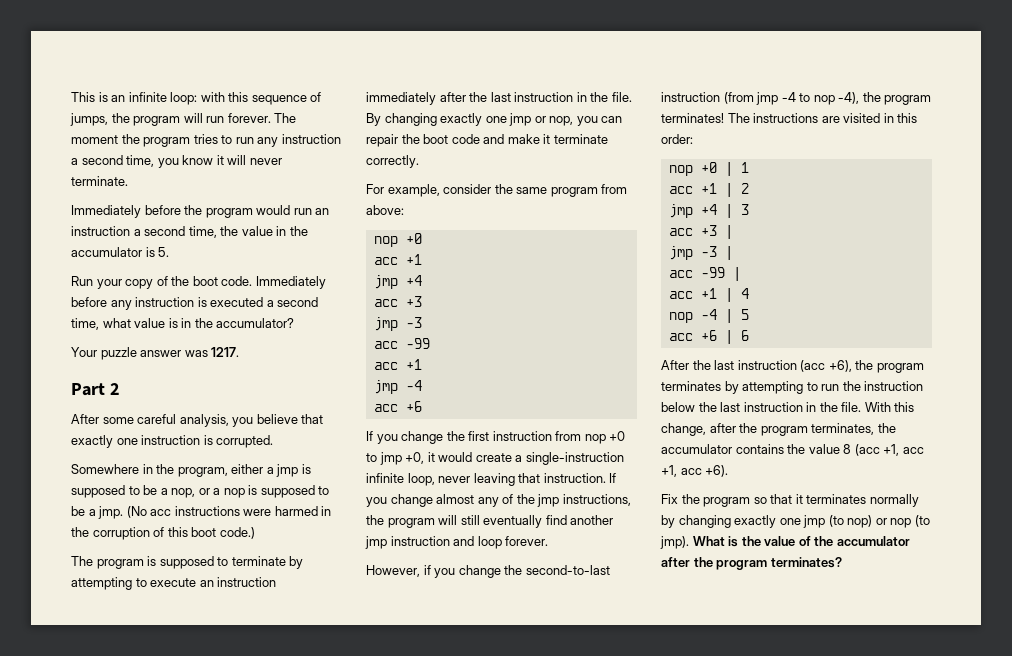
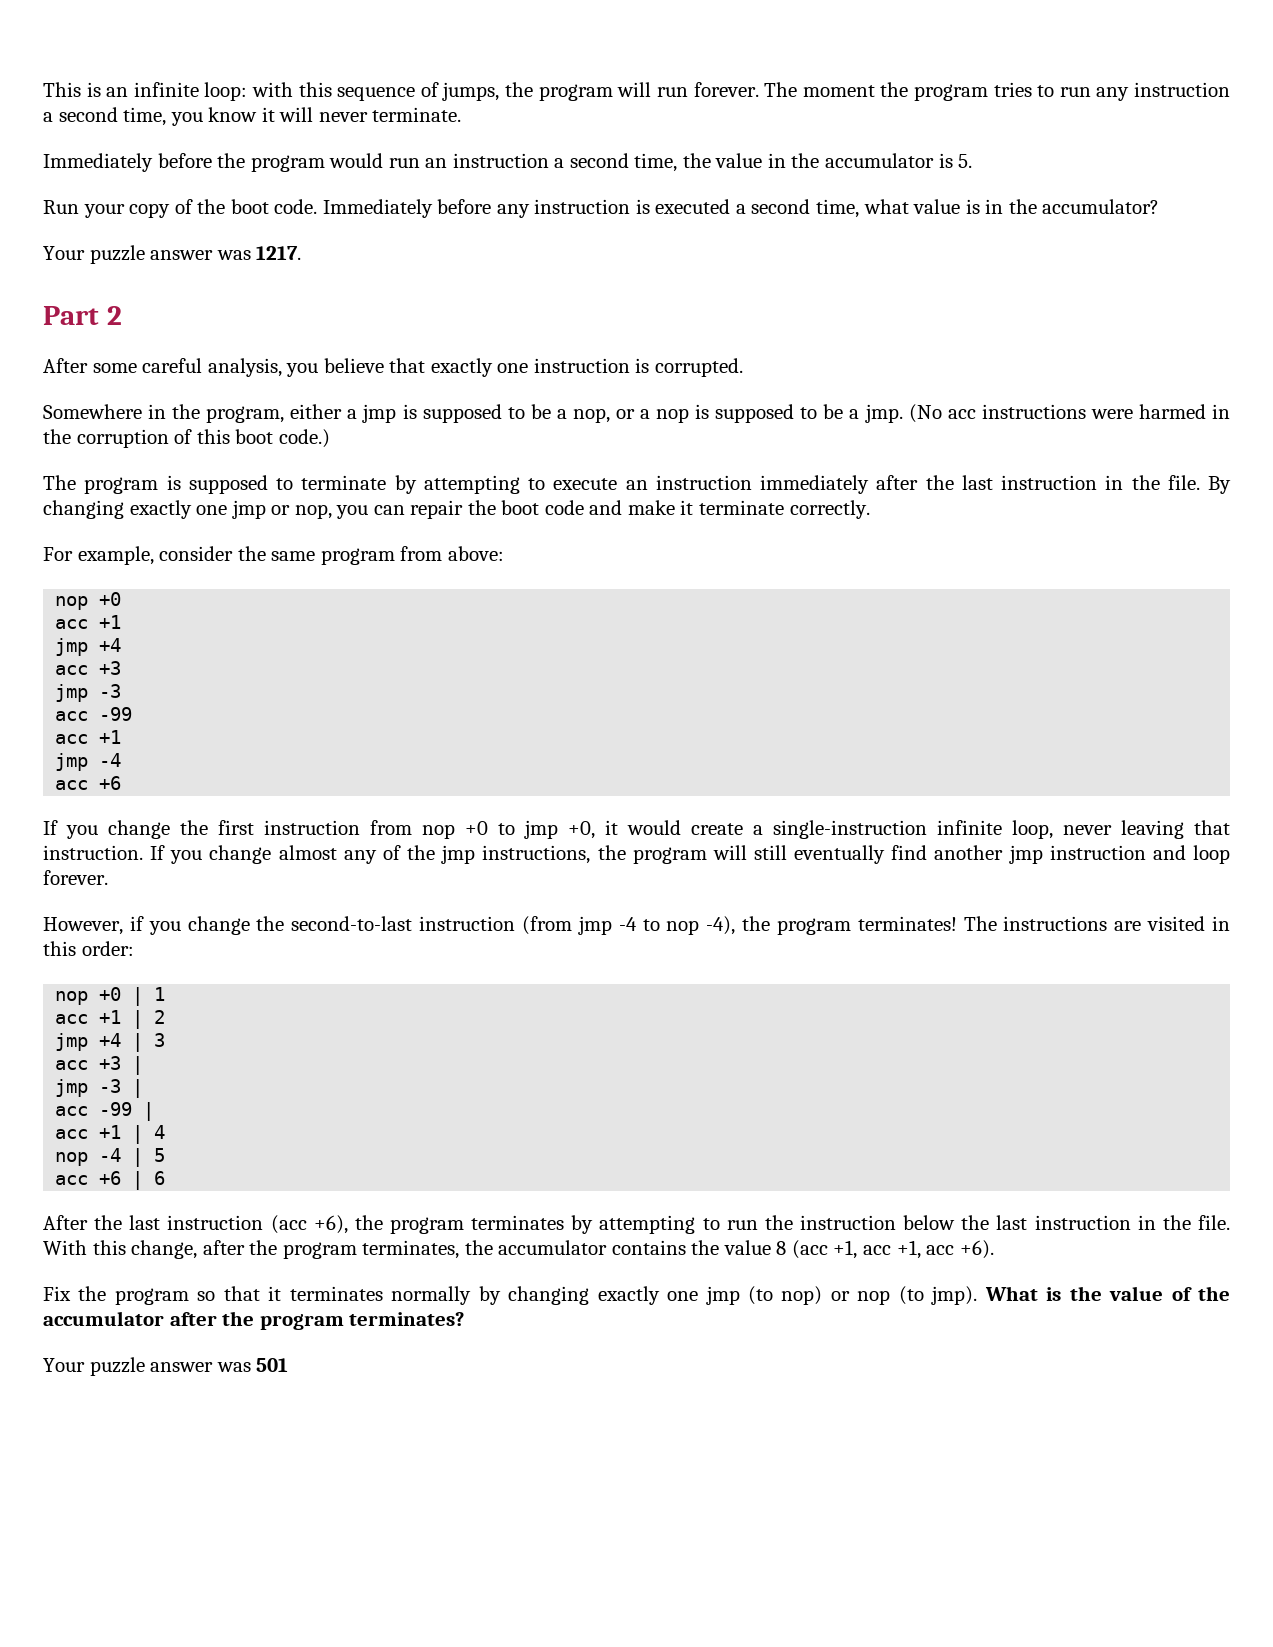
(842, 562) none -> [43,1357,289,1376] // Your puzzle answer was 501

